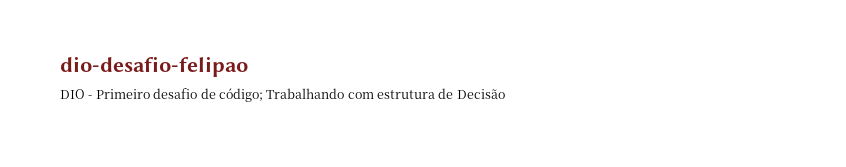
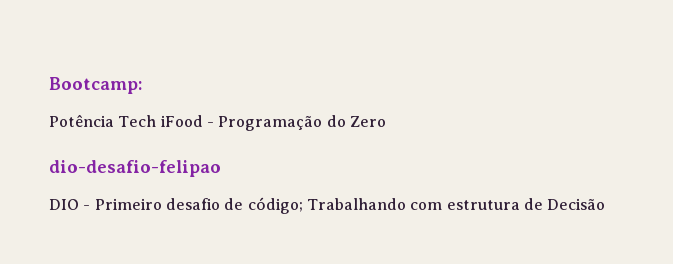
(60, 66) none -> [49,77,143,94] [49,114,386,131] Bootcamp: // Potência Tech iFood - Programação do Zero //

